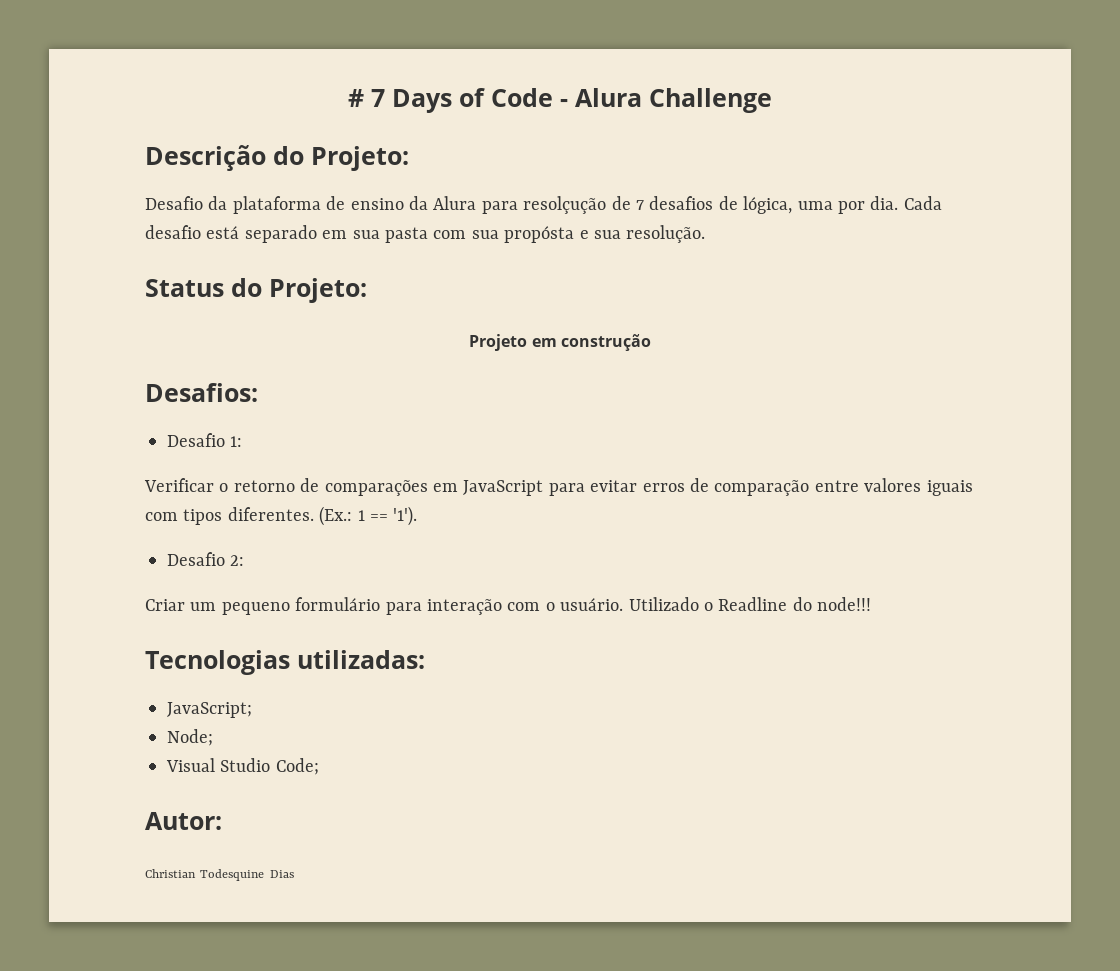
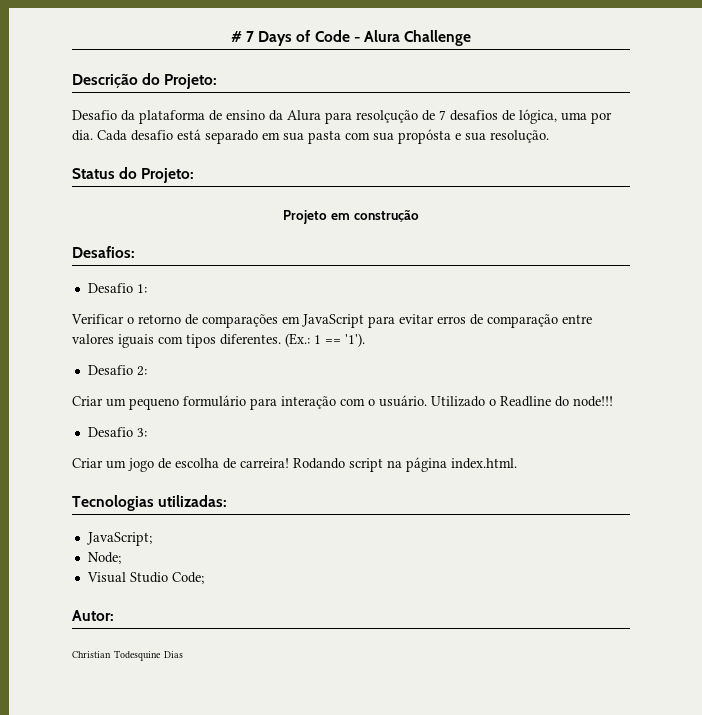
(872, 604) none -> [87,427,147,437] [72,457,517,472] // Desafio 3: // Criar um jogo de escolha de carreira! Rodando script na página index.html.

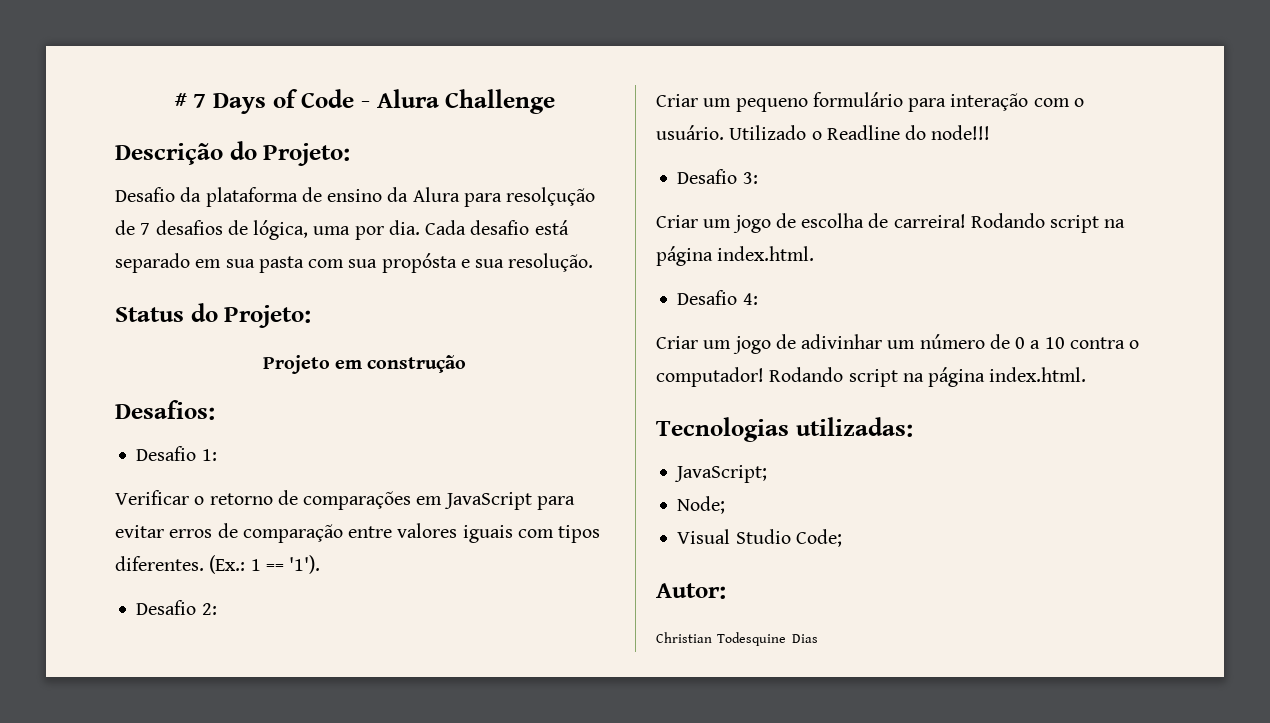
(517, 463) none -> [677,290,758,305] [656,334,1140,354] [656,367,1087,387] // Desafio 4: // Criar um jogo de adivinhar um número de 0 a 10 contra o computador! Rodando script na página index.html.

